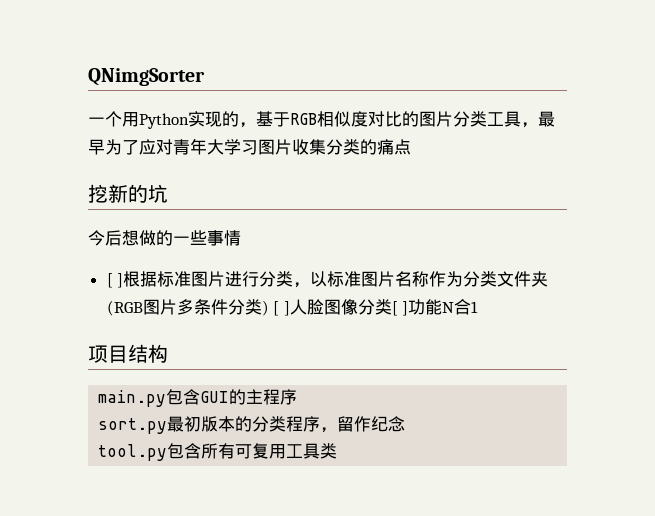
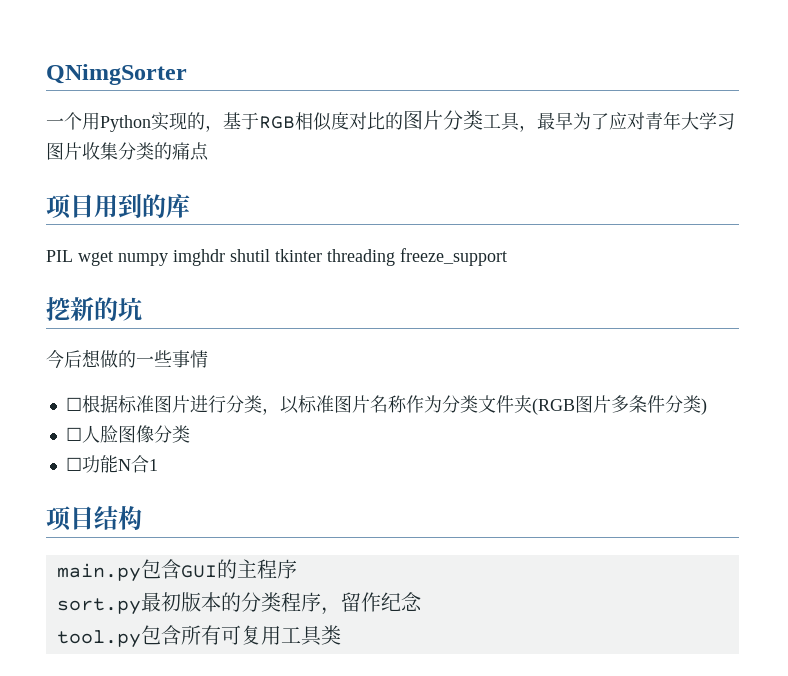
(411, 147) none -> [46,193,190,219] [46,248,507,266] // 项目用到的库 // PIL wget numpy imghdr shutil tkinter threading freeze_support
[106,273,124,288] [ ] -> [65,397,82,411] ☐
[273,301,290,316] [ ] -> [65,427,82,441] // ☐
[391,301,409,316] [ ] -> [65,457,82,471] // ☐

